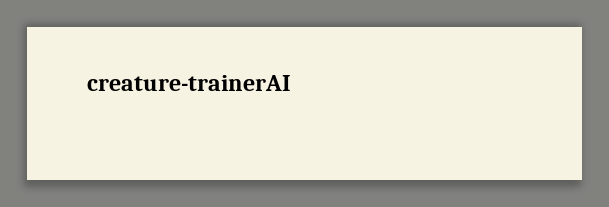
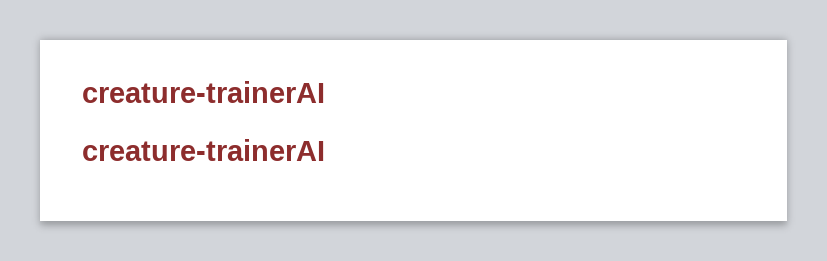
[87,75,291,91] creature-trainerAI -> [82,81,325,103] [82,139,325,161] creature-trainerAI // creature-trainerAI

